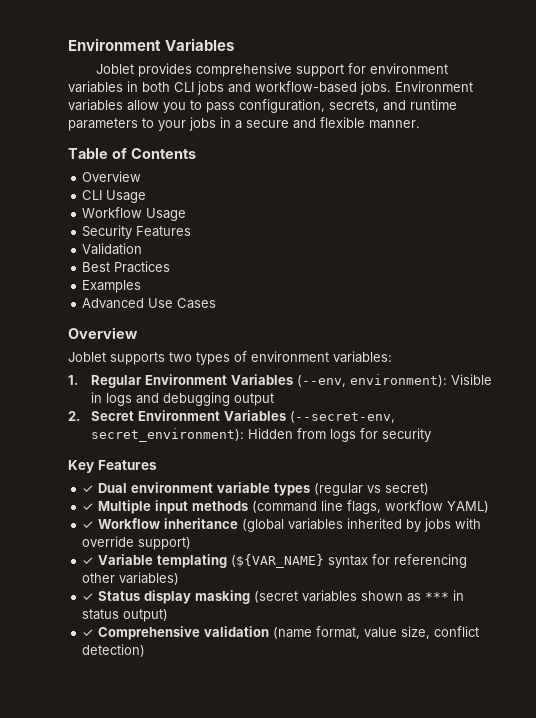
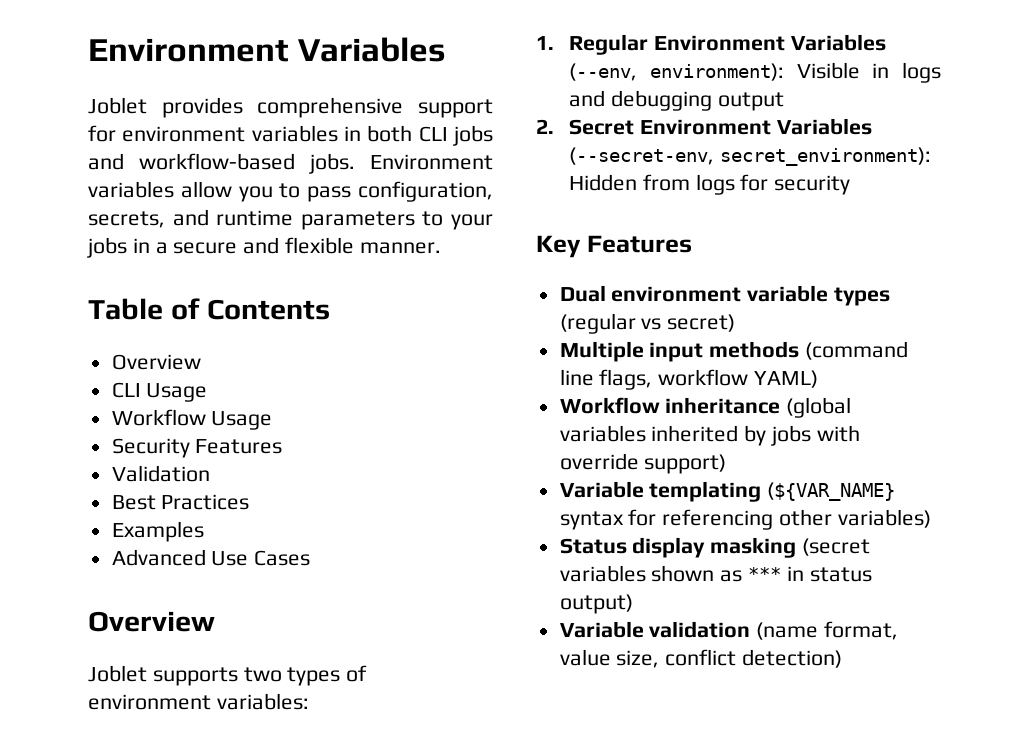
[82,485,95,493] ✓ -> (692, 244) none
[82,503,95,511] ✓ -> (736, 323) none
[82,521,95,529] ✓ -> (819, 379) none
[82,557,95,565] ✓ -> (727, 464) none
[82,593,95,601] ✓ -> (931, 518) none
[82,626,201,640] ✓ Comprehensive -> [559,621,644,638] Variable

